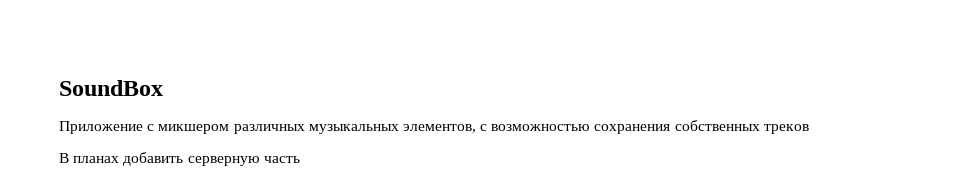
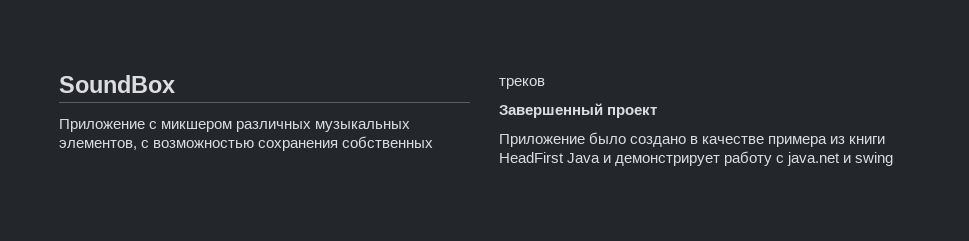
[59,152,300,166] В планах добавить серверную часть -> [499,103,658,118] [499,132,886,147] [499,151,894,166] Завершенный проект // Приложение было создано в качестве примера из книги HeadFirst Java и демонстрирует работу с java.net и swing

